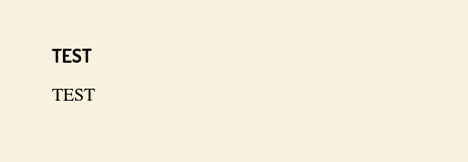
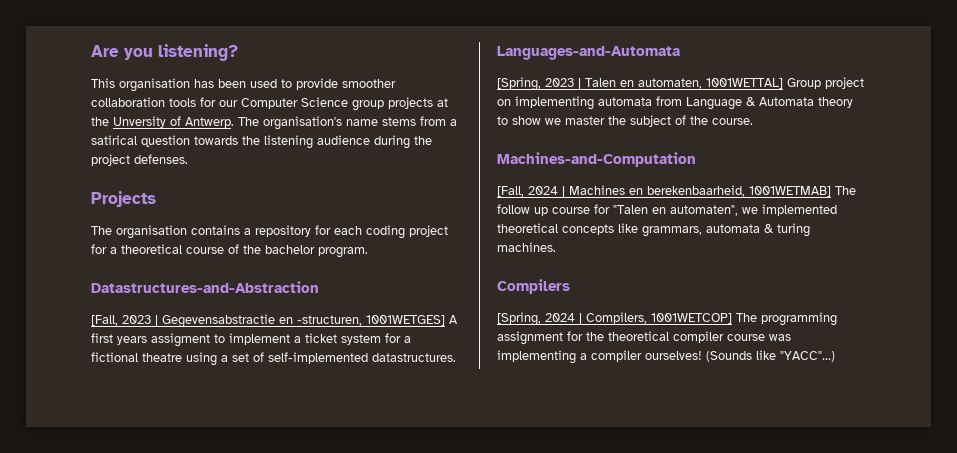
[51,48,92,63] [52,88,96,101] TEST // TEST -> [91,44,238,61] [91,78,396,92] [91,97,448,111] [91,116,457,130] [91,135,432,149] [91,154,188,166] [91,191,156,207] [91,225,448,239] [91,244,368,258] [91,281,319,293] [91,314,458,328] [91,333,411,347] [91,352,456,366] [497,46,680,60] [497,77,864,91] [497,96,853,110] [497,115,753,127] [497,152,696,167] [497,185,856,197] [497,204,837,216] [497,223,810,237] [497,242,556,252] [497,279,570,294] [497,312,837,326] [497,331,791,345] [497,350,835,364] Are you listening? // This organisation has been used to provide smoother collaboration tools for our Computer Science group projects at the Unversity of Antwerp. The organisation's name stems from a satirical question towards the listening audience during the project defenses. // Projects // The organisation contains a repository for each coding project for a theoretical course of the bachelor program. // Datastructures-and-Abstraction // [Fall, 2023 | Gegevensabstractie en -structuren, 1001WETGES] A first years assigment to implement a ticket system for a fictional theatre using a set of self-implemented datastructures. // Languages-and-Automata // [Spring, 2023 | Talen en automaten, 1001WETTAL] Group project on implementing automata from Language & Automata theory to show we master the subject of the course. // Machines-and-Computation // [Fall, 2024 | Machines en berekenbaarheid, 1001WETMAB] The follow up course for "Talen en automaten", we implemented theoretical concepts like grammars, automata & turing machines. // Compilers // [Spring, 2024 | Compilers, 1001WETCOP] The programming assignment for the theoretical compiler course was implementing a compiler ourselves! (Sounds like "YACC"…)

